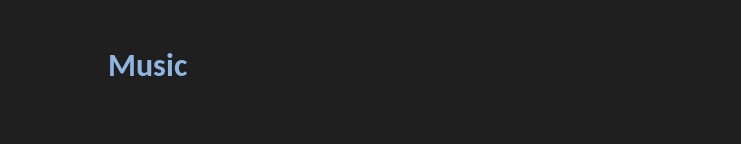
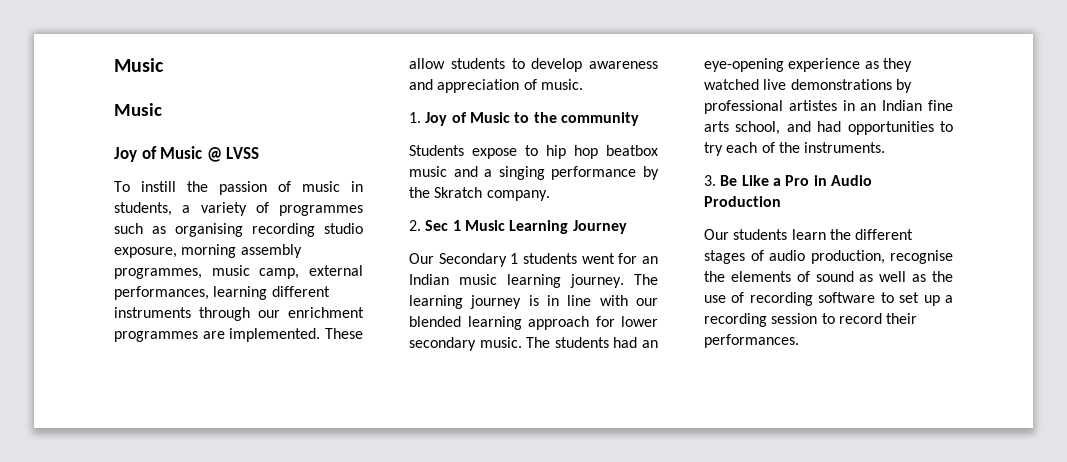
[108,53,188,76] Music -> [114,58,164,72] [114,103,162,116] [114,146,260,162] [114,181,363,195] [114,202,363,216] [114,223,363,237] [114,244,302,258] [114,265,363,279] [114,286,330,300] [114,307,364,321] [114,328,363,342] [409,58,658,72] [409,79,583,93] [409,112,639,126] [409,145,658,159] [409,166,659,180] [409,187,550,201] [409,220,627,234] [409,253,658,267] [409,274,658,288] [409,295,658,309] [409,316,658,330] [409,337,658,351] [704,58,912,72] [704,79,912,93] [704,100,953,114] [704,121,953,135] [704,142,886,156] [704,175,872,186] [704,196,781,207] [704,229,914,240] [704,250,953,264] [704,271,953,282] [704,292,953,306] [704,313,918,327] [704,334,799,348] Music // Music // Joy of Music @ LVSS // To instill the passion of music in students, a variety of programmes such as organising recording studio exposure, morning assembly programmes, music camp, external performances, learning different instruments through our enrichment programmes are implemented. These allow students to develop awareness and appreciation of music. // 1. Joy of Music to the community // Students expose to hip hop beatbox music and a singing performance by the Skratch company. // 2. Sec 1 Music Learning Journey // Our Secondary 1 students went for an Indian music learning journey. The learning journey is in line with our blended learning approach for lower secondary music. The students had an eye-opening experience as they watched live demonstrations by professional artistes in an Indian fine arts school, and had opportunities to try each of the instruments. // 3. Be Like a Pro in Audio Production // Our students learn the different stages of audio production, recognise the elements of sound as well as the use of recording software to set up a recording session to record their performances.

